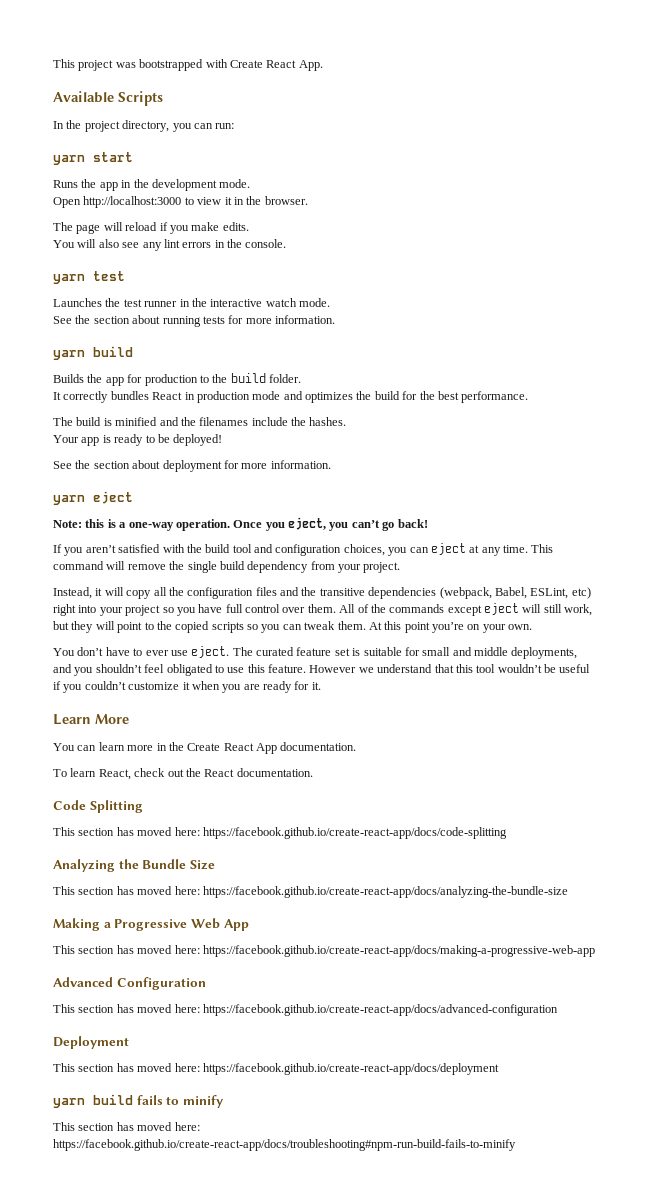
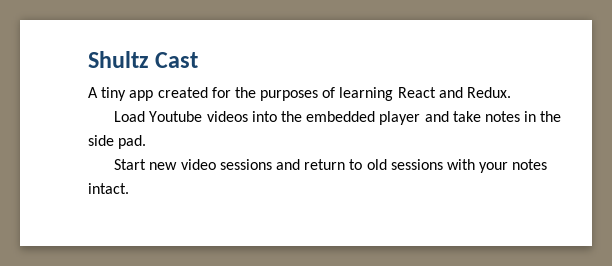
[53,59,323,71] [53,91,163,106] [53,120,235,132] [53,152,133,165] [53,179,251,191] [53,196,308,208] [53,222,249,234] [53,239,287,251] [53,271,125,284] [53,298,330,307] [53,315,335,327] [53,346,133,360] [53,373,301,386] [53,391,529,403] [53,417,347,426] [53,434,223,446] [53,460,331,472] [53,491,133,505] [53,517,428,531] [53,543,554,556] [53,561,401,573] [53,587,591,599] [53,603,593,616] [53,621,533,633] [53,646,578,659] [53,664,591,676] [53,681,321,693] [53,714,129,725] [53,742,357,754] [53,768,313,780] [53,800,143,813] [53,827,507,839] [53,859,215,872] [53,886,568,898] [53,918,249,931] [53,945,595,957] [53,977,206,990] [53,1004,558,1016] [53,1036,129,1049] [53,1063,499,1075] [53,1094,223,1108] [53,1122,200,1131] [53,1139,516,1151] This project was bootstrapped with Create React App. // Available Scripts // In the project directory, you can run: // yarn start // Runs the app in the development mode. // Open http://localhost:3000 to view it in the browser. // The page will reload if you make edits. // You will also see any lint errors in the console. // yarn test // Launches the test runner in the interactive watch mode. // See the section about running tests for more information. // yarn build // Builds the app for production to the build folder. // It correctly bundles React in production mode and optimizes the build for the best performance. // The build is minified and the filenames include the hashes. // Your app is ready to be deployed! // See the section about deployment for more information. // yarn eject // Note: this is a one-way operation. Once you eject, you can’t go back! // If you aren’t satisfied with the build tool and configuration choices, you can eject at any time. This command will remove the single build dependency from your project. // Instead, it will copy all the configuration files and the transitive dependencies (webpack, Babel, ESLint, etc) right into your project so you have full control over them. All of the commands except eject will still work, but they will point to the copied scripts so you can tweak them. At this point you’re on your own. // You don’t have to ever use eject. The curated feature set is suitable for small and middle deployments, and you shouldn’t feel obligated to use this feature. However we understand that this tool wouldn’t be useful if you couldn’t customize it when you are ready for it. // Learn More // You can learn more in the Create React App documentation. // To learn React, check out the React documentation. // Code Splitting // This section has moved here: https://facebook.github.io/create-react-app/docs/code-splitting // Analyzing the Bundle Size // This section has moved here: https://facebook.github.io/create-react-app/docs/analyzing-the-bundle-size // Making a Progressive Web App // This section has moved here: https://facebook.github.io/create-react-app/docs/making-a-progressive-web-app // Advanced Configuration // This section has moved here: https://facebook.github.io/create-react-app/docs/advanced-configuration // Deployment // This section has moved here: https://facebook.github.io/create-react-app/docs/deployment // yarn build fails to minify // This section has moved here: https://facebook.github.io/create-react-app/docs/troubleshooting#npm-run-build-fails-to-minify -> [88,51,199,68] [88,87,512,101] [114,111,562,125] [88,135,147,149] [114,159,548,173] [88,183,129,194] Shultz Cast // A tiny app created for the purposes of learning React and Redux. // Load Youtube videos into the embedded player and take notes in the side pad. // Start new video sessions and return to old sessions with your notes intact.

